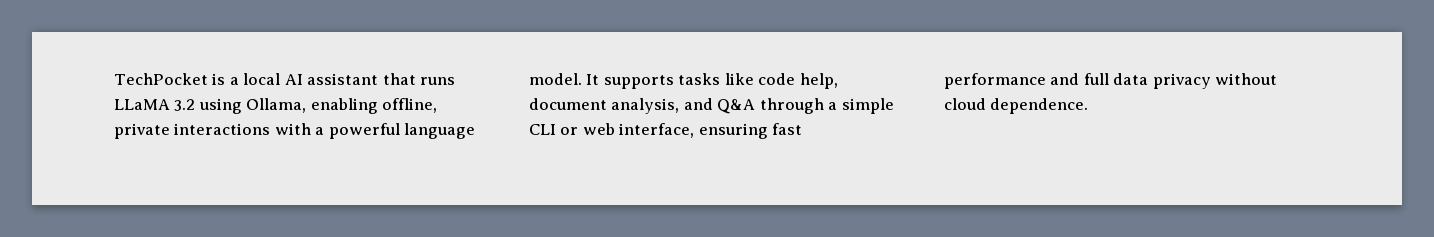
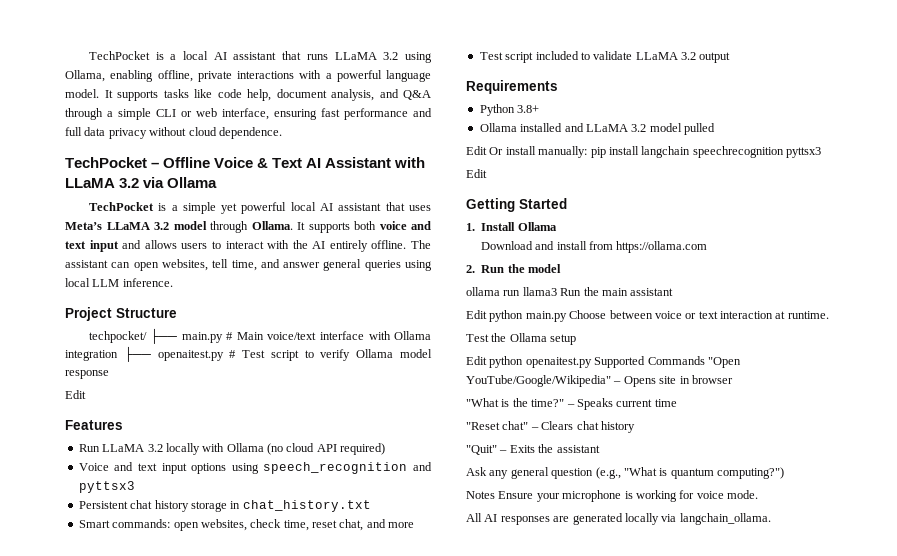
(1089, 106) none -> [65,157,426,168] [65,177,218,188] [88,202,431,214] [65,221,431,233] [65,240,431,252] [65,259,433,271] [65,278,173,287] [65,307,177,321] [88,328,431,344] [65,346,432,362] [65,370,109,379] [65,390,86,399] [65,420,123,430] [78,443,386,455] [78,462,432,474] [78,481,135,493] [78,500,371,512] [78,519,415,531] [479,51,731,63] [466,80,558,94] [479,104,540,116] [479,123,715,135] [466,146,821,158] [466,169,487,178] [466,198,567,212] [466,222,557,231] [480,241,708,253] [466,264,561,273] [466,287,674,296] [466,310,829,322] [466,333,577,345] [466,356,741,368] [466,375,733,387] [466,398,677,410] [466,421,635,433] [466,444,600,455] [466,467,784,479] [466,490,758,502] [466,513,771,525] // TechPocket – Offline Voice & Text AI Assistant with LLaMA 3.2 via Ollama // TechPocket is a simple yet powerful local AI assistant that uses Meta’s LLaMA 3.2 model through Ollama. It supports both voice and text input and allows users to interact with the AI entirely offline. The assistant can open websites, tell time, and answer general queries using local LLM inference. // Project Structure // techpocket/ ├── main.py # Main voice/text interface with Ollama integration ├── openaitest.py # Test script to verify Ollama model response // Edit // Features // Run LLaMA 3.2 locally with Ollama (no cloud API required) // Voice and text input options using speech_recognition and pyttsx3 // Persistent chat history storage in chat_history.txt // Smart commands: open websites, check time, reset chat, and more // Test script included to validate LLaMA 3.2 output // Requirements // Python 3.8+ // Ollama installed and LLaMA 3.2 model pulled // Edit Or install manually: pip install langchain speechrecognition pyttsx3 // Edit // Getting Started // 1. Install Ollama // Download and install from https://ollama.com // 2. Run the model // ollama run llama3 Run the main assistant // Edit python main.py Choose between voice or text interaction at runtime. // Test the Ollama setup // Edit python openaitest.py Supported Commands "Open YouTube/Google/Wikipedia" – Opens site in browser // "What is the time?" – Speaks current time // "Reset chat" – Clears chat history // "Quit" – Exits the assistant // Ask any general question (e.g., "What is quantum computing?") // Notes Ensure your microphone is working for voice mode. // All AI responses are generated locally via langchain_ollama.

